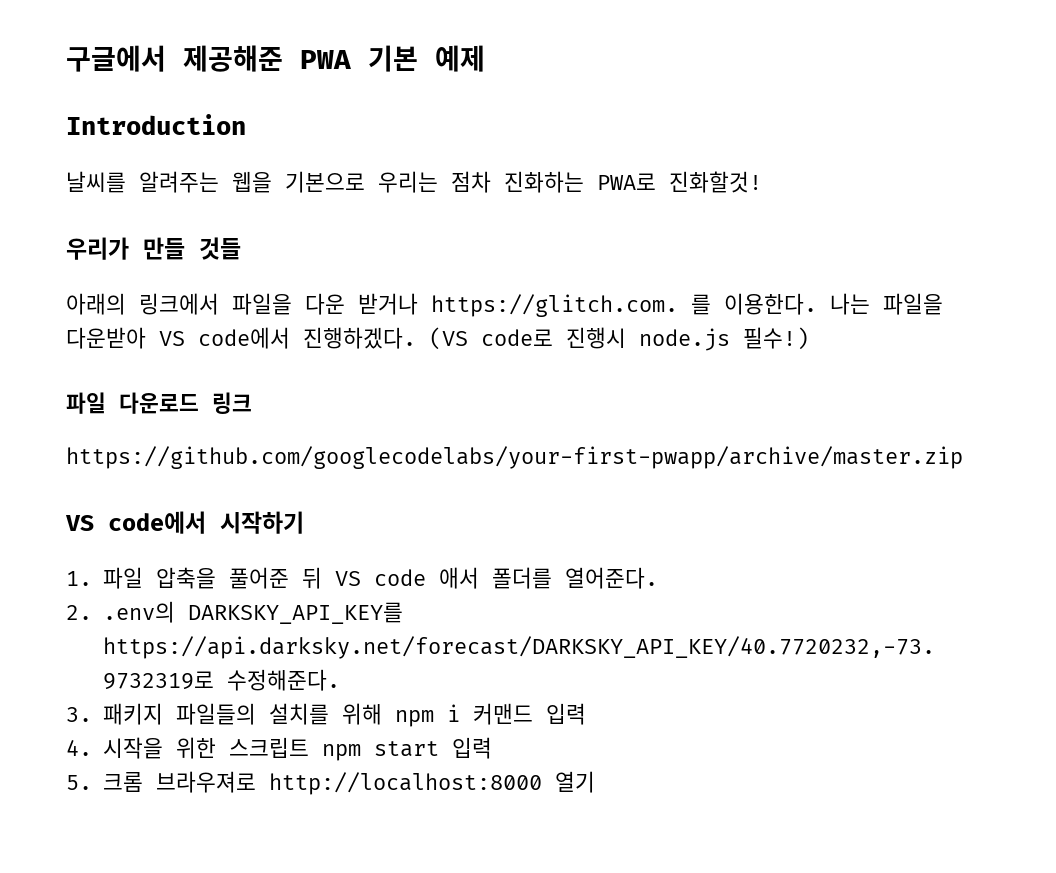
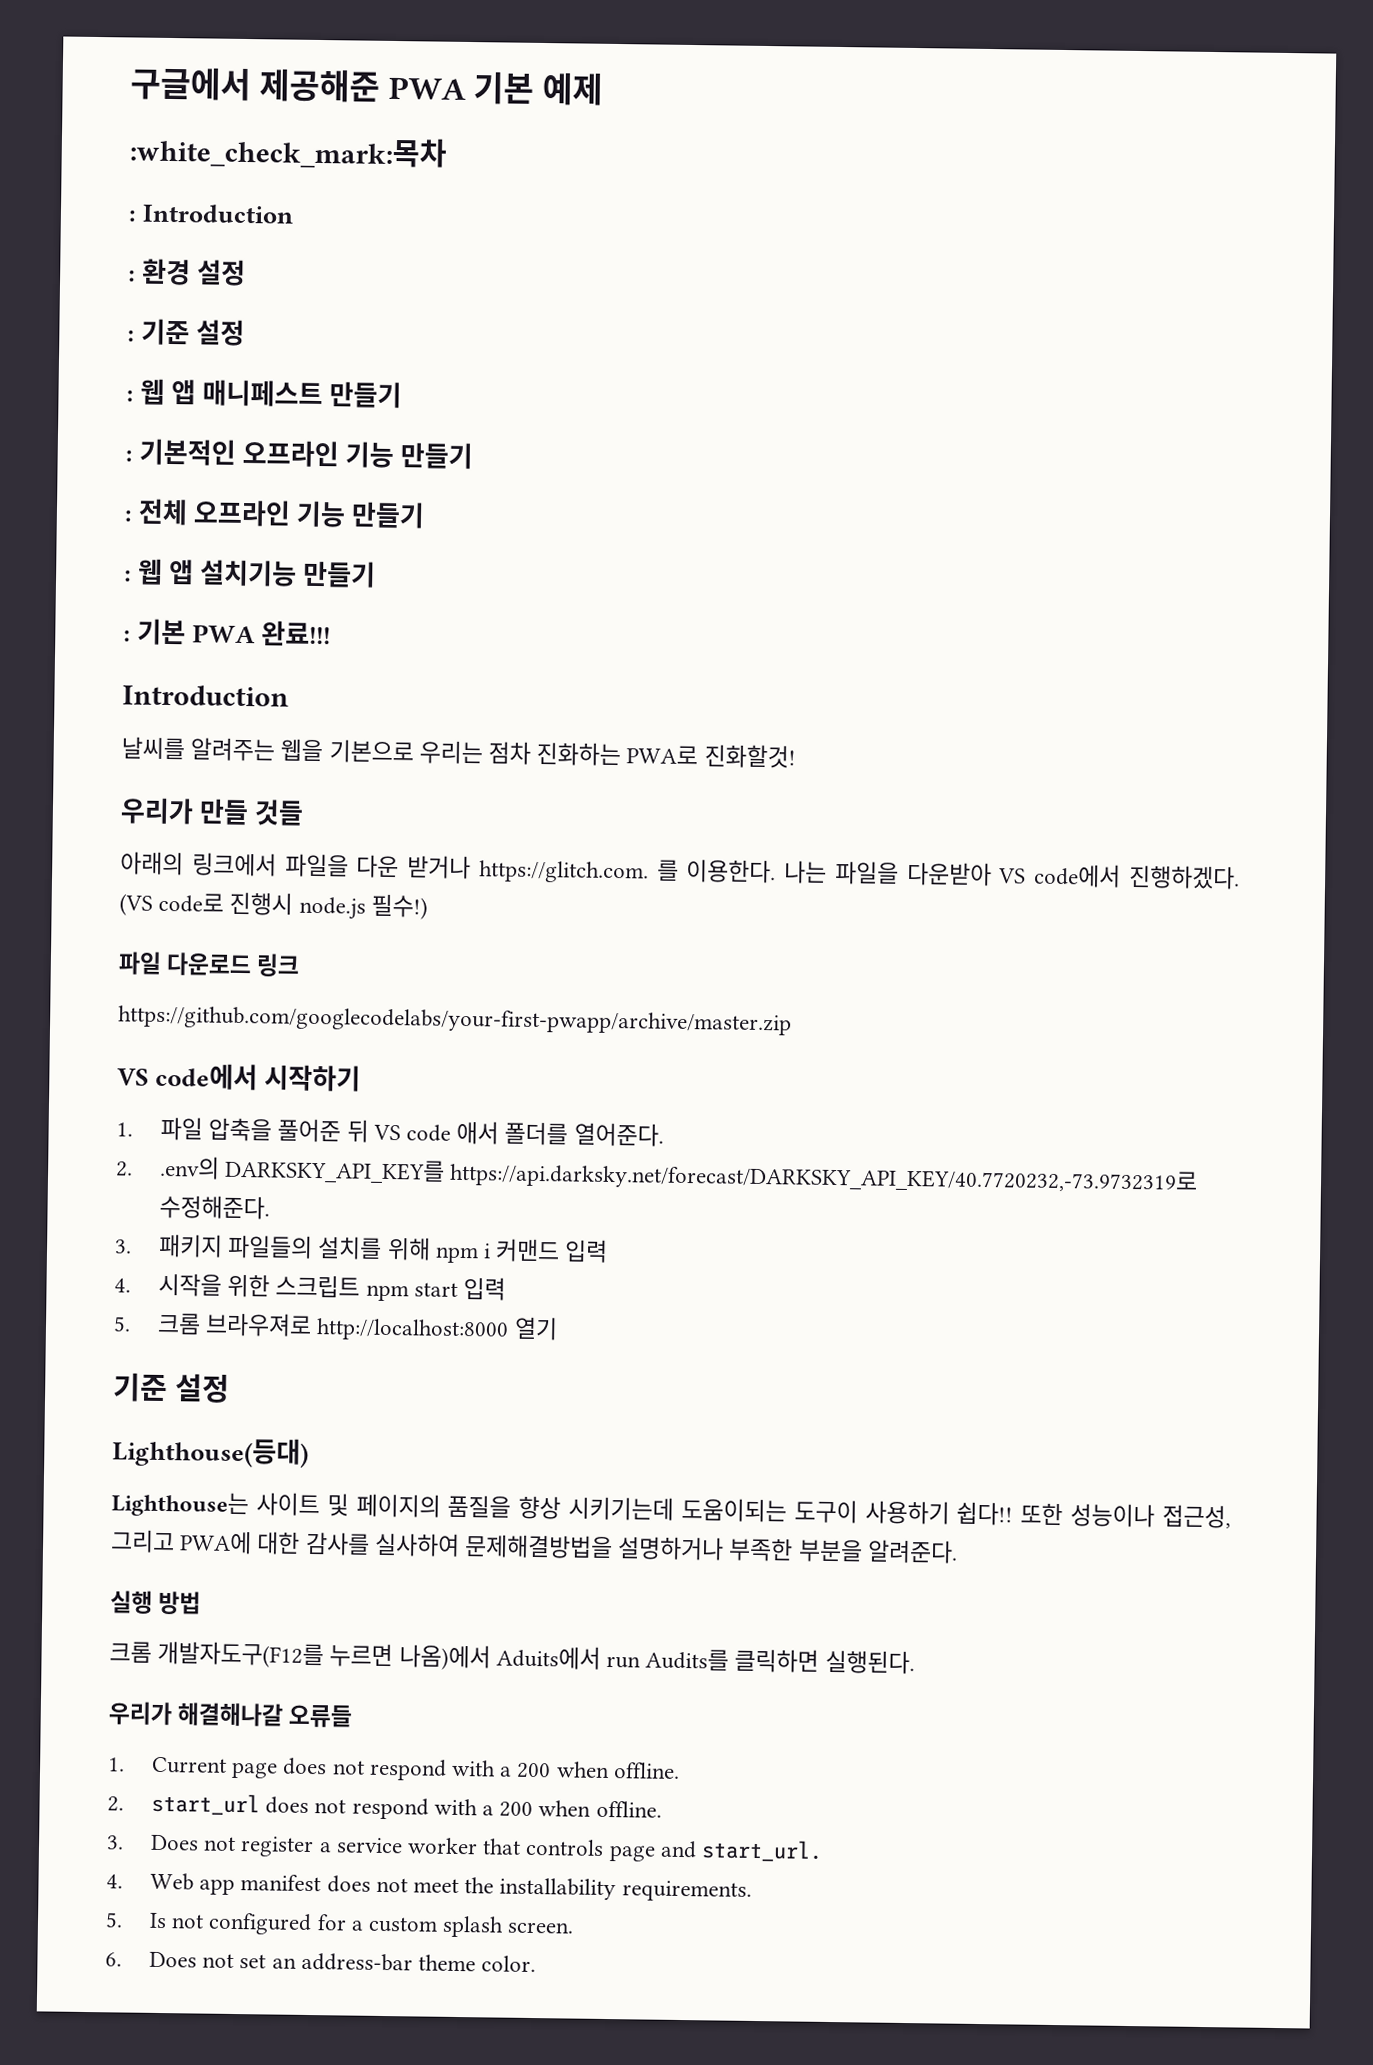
(485, 58) none -> [129,134,447,170] [128,203,295,224] [128,258,247,287] [127,318,246,347] [126,378,403,409] [125,438,474,470] [124,498,426,529] [124,558,377,588] [123,618,332,647] // :white_check_mark:목차 // : Introduction // : 환경 설정 // : 기준 설정 // : 웹 앱 매니페스트 만들기 // : 기본적인 오프라인 기능 만들기 // : 전체 오프라인 기능 만들기 // : 웹 앱 설치기능 만들기 // : 기본 PWA 완료!!!
(595, 782) none -> [112,1372,230,1403] [112,1436,309,1468] [111,1491,1231,1529] [110,1529,958,1564] [110,1590,202,1615] [109,1640,915,1675] [108,1701,353,1728] [108,1756,680,1781] [107,1792,662,1820] [106,1834,824,1862] [106,1872,752,1902] [105,1912,575,1938] [105,1951,537,1973] // 기준 설정 // Lighthouse(등대) // Lighthouse는 사이트 및 페이지의 품질을 향상 시키기는데 도움이되는 도구이 사용하기 쉽다!! 또한 성능이나 접근성, 그리고 PWA에 대한 감사를 실사하여 문제해결방법을 설명하거나 부족한 부분을 알려준다. // 실행 방법 // 크롬 개발자도구(F12를 누르면 나옴)에서 Aduits에서 run Audits를 클릭하면 실행된다. // 우리가 해결해나갈 오류들 // 1. Current page does not respond with a 200 when offline. // 2. start_url does not respond with a 200 when offline. // 3. Does not register a service worker that controls page and start_url. // 4. Web app manifest does not meet the installability requirements. // 5. Is not configured for a custom splash screen. // 6. Does not set an address-bar theme color.

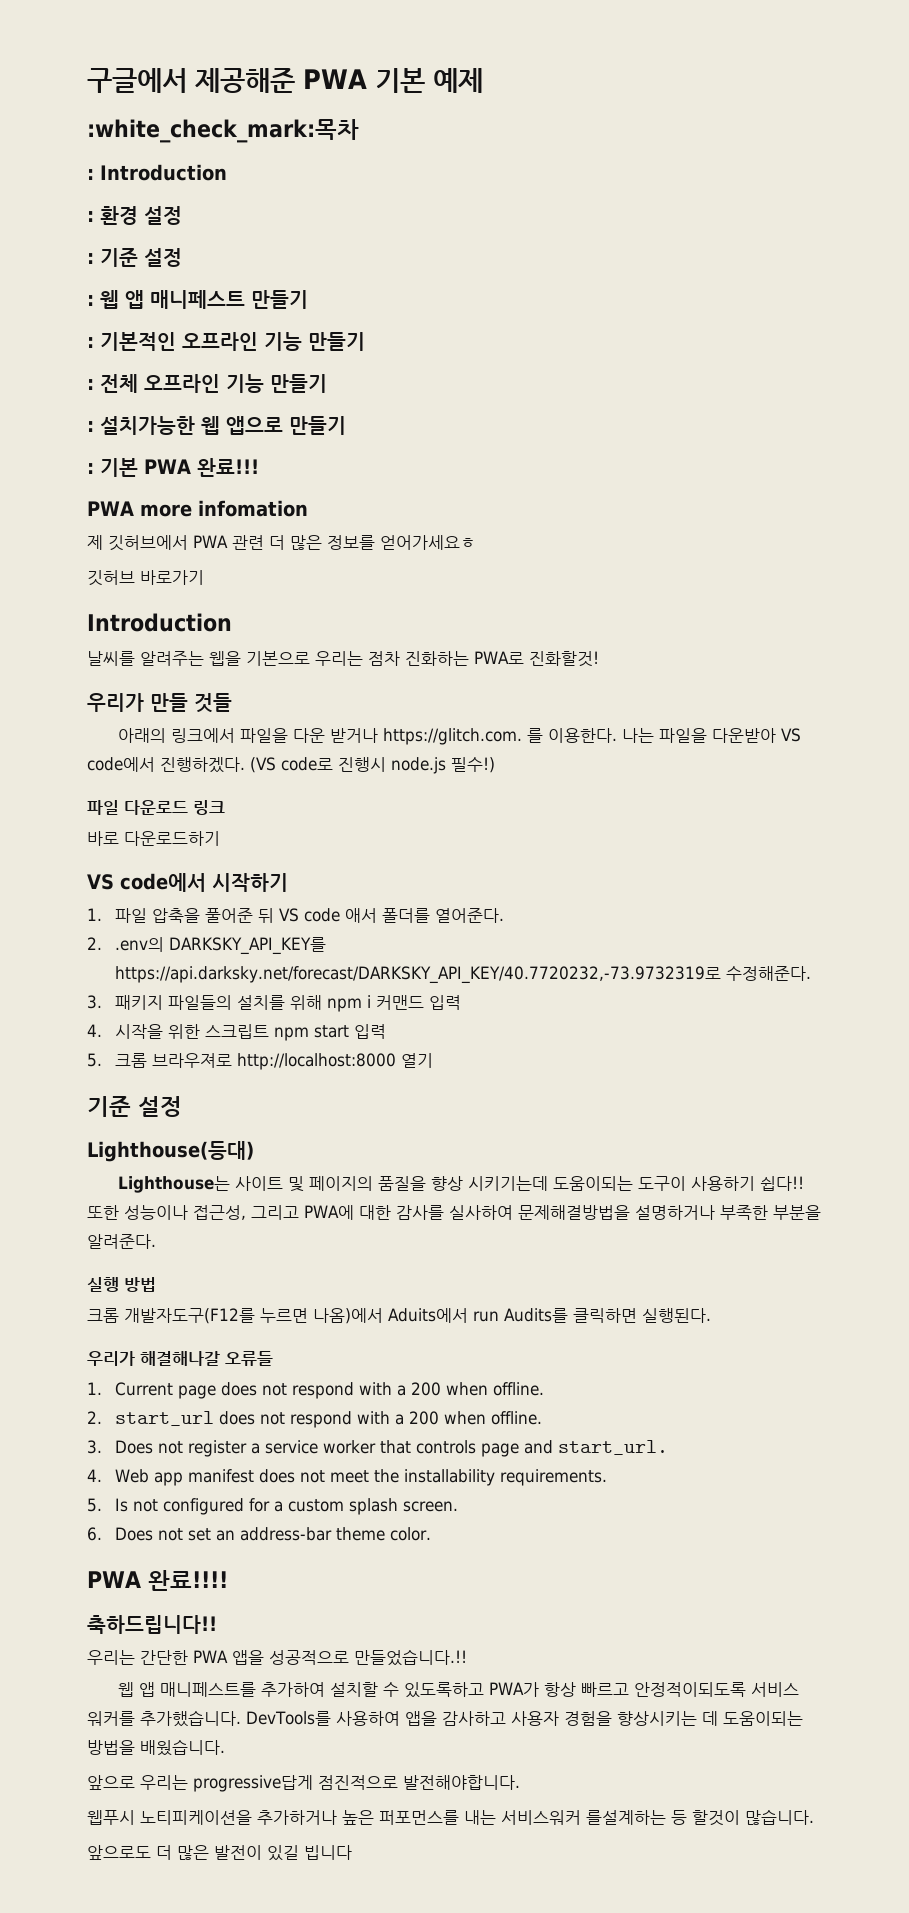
[137,558,298,587] 웹 앱 설치기능 -> [100,416,283,435] 설치가능한 웹 앱으로
(332, 633) none -> [87,500,308,517] [87,535,476,551] [87,570,204,586] // PWA more infomation // 제 깃허브에서 PWA 관련 더 많은 정보를 얻어가세요ㅎ // 깃허브 바로가기
[118,1005,792,1036] https://github.com/googlecodelabs/your-first-pwapp/archive/master.zip -> [87,831,220,846] 바로 다운로드하기
(537, 1964) none -> [87,1570,228,1591] [87,1615,217,1634] [87,1649,467,1666] [117,1682,799,1698] [87,1710,803,1727] [87,1739,225,1756] [87,1775,520,1792] [87,1809,814,1826] [87,1845,352,1861] // PWA 완료!!!! // 축하드립니다!! // 우리는 간단한 PWA 앱을 성공적으로 만들었습니다.!! // 웹 앱 매니페스트를 추가하여 설치할 수 있도록하고 PWA가 항상 빠르고 안정적이되도록 서비스 워커를 추가했습니다. DevTools를 사용하여 앱을 감사하고 사용자 경험을 향상시키는 데 도움이되는 방법을 배웠습니다. // 앞으로 우리는 progressive답게 점진적으로 발전해야합니다. // 웹푸시 노티피케이션을 추가하거나 높은 퍼포먼스를 내는 서비스워커 를설계하는 등 할것이 많습니다. // 앞으로도 더 많은 발전이 있길 빕니다

